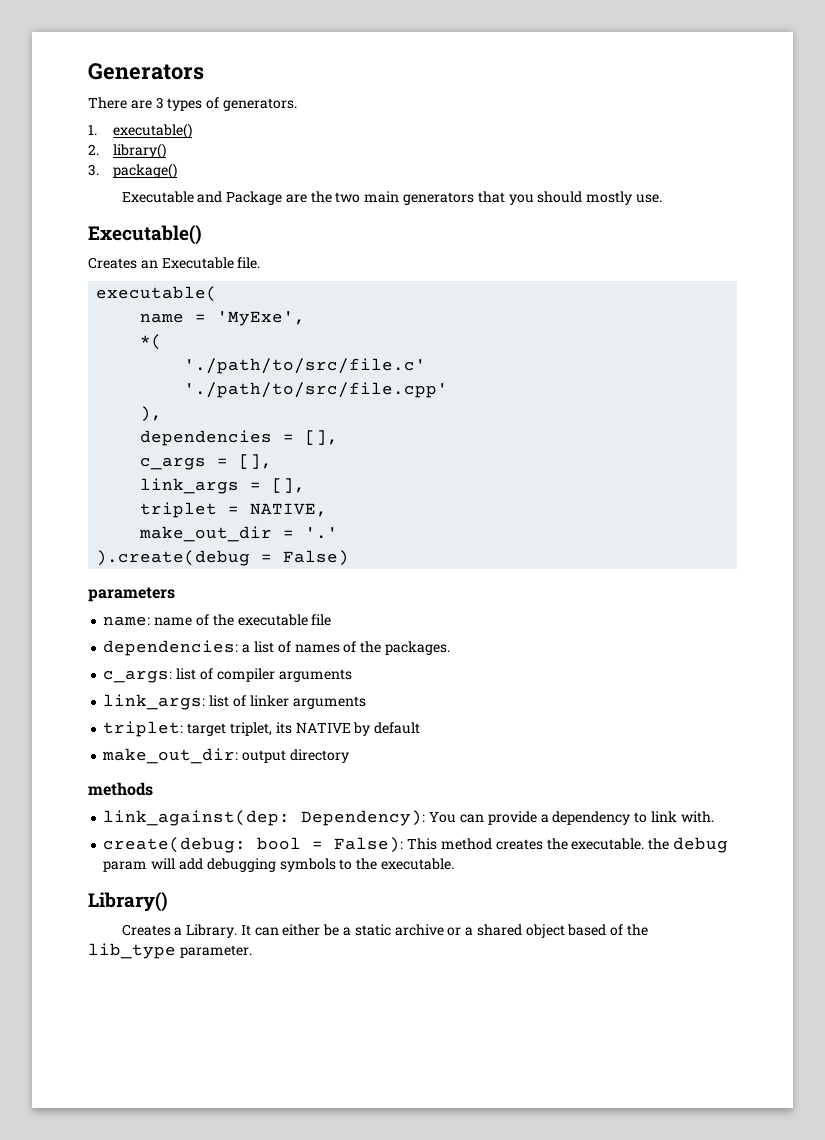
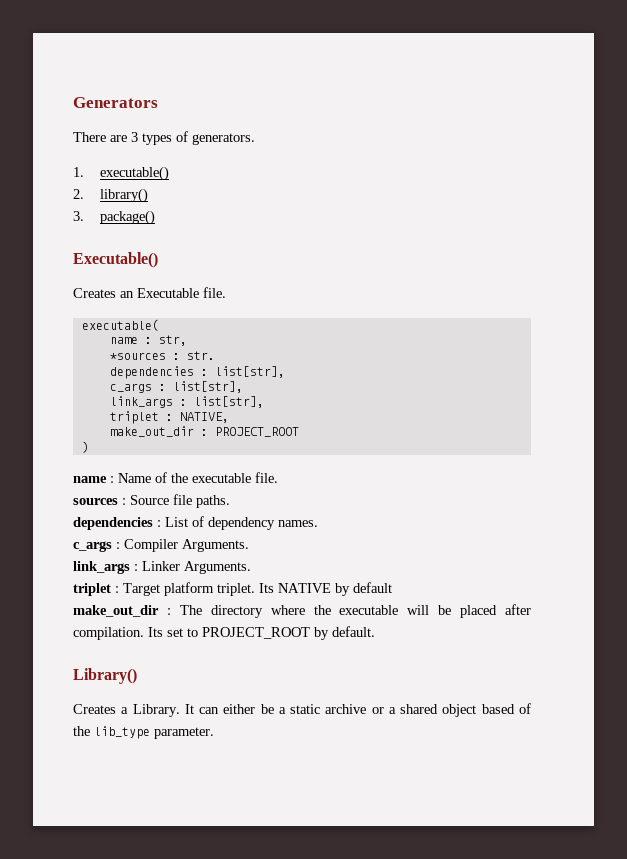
[121,191,662,205] // Executable and Package are the two main generators that you should mostly use. -> (156, 217) none
[195,311,306,326] [140,334,163,350] [184,358,427,374] [184,382,449,398] [140,406,163,422] [140,430,339,446] [140,454,273,470] [140,478,306,494] [140,502,240,518] = 'MyExe', // *( // './path/to/src/file.c' // './path/to/src/file.cpp' // ), // dependencies = [], // c_args = [], // link_args = [], // triplet = -> [144,335,187,346] [109,351,215,360] [109,366,285,379] [109,381,243,393] [109,396,264,408] [109,411,173,424] : str, // *sources : str. // dependencies : list[str], // c_args : list[str], // link_args : list[str], // triplet :
[283,527,339,539] [96,550,350,566] [88,587,175,602] [103,614,332,626] [103,640,450,656] [103,668,352,683] [103,694,366,710] [103,721,421,737] [102,748,349,764] [88,782,153,796] [103,810,714,826] [103,837,728,853] [103,858,454,872] = '.' // ).create(debug = False) // parameters // name: name of the executable file // dependencies: a list of names of the packages. // c_args: list of compiler arguments // link_args: list of linker arguments // triplet: target triplet, its NATIVE by default // make_out_dir: output directory // methods // link_against(dep: Dependency): You can provide a dependency to link with. // create(debug: bool = False): This method creates the executable. the debug param will add debugging symbols to the executable. -> [200,427,299,437] [81,441,89,453] [73,472,278,483] [73,494,230,508] [73,516,318,530] [73,539,249,552] [73,561,251,574] [73,582,392,596] [73,604,531,618] [73,626,375,640] : PROJECT_ROOT // ) // name : Name of the executable file. // sources : Source file paths. // dependencies : List of dependency names. // c_args : Compiler Arguments. // link_args : Linker Arguments. // triplet : Target platform triplet. Its NATIVE by default // make_out_dir : The directory where the executable will be placed after compilation. Its set to PROJECT_ROOT by default.

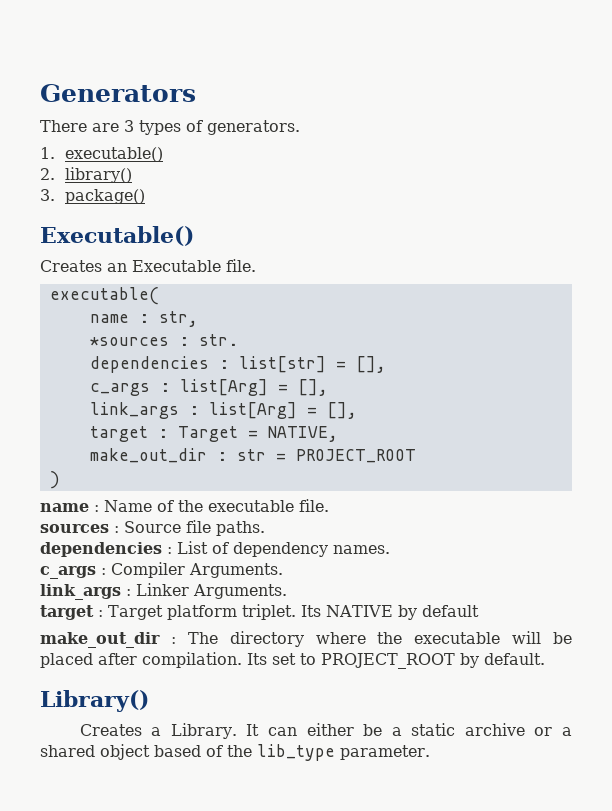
[214,366,285,378] [109,381,243,393] [109,396,264,408] [109,411,173,424] list[str], // c_args : list[str], // link_args : list[str], // triplet : -> [238,356,386,373] [89,379,328,396] [89,402,357,419] [89,426,258,442] list[str] = [], // c_args : list[Arg] = [], // link_args : list[Arg] = [], // target : Target =
(208, 432) none -> [236,449,286,461] str =
[73,583,111,596] triplet -> [40,605,94,620] target

